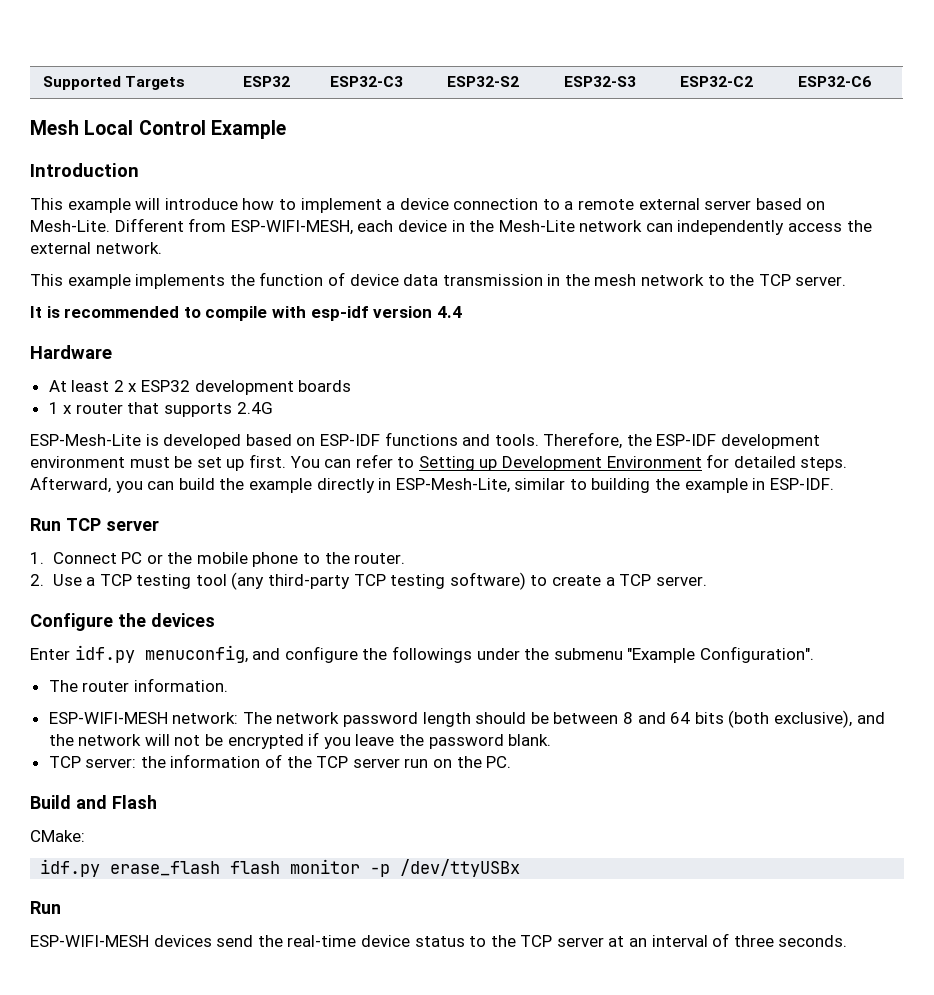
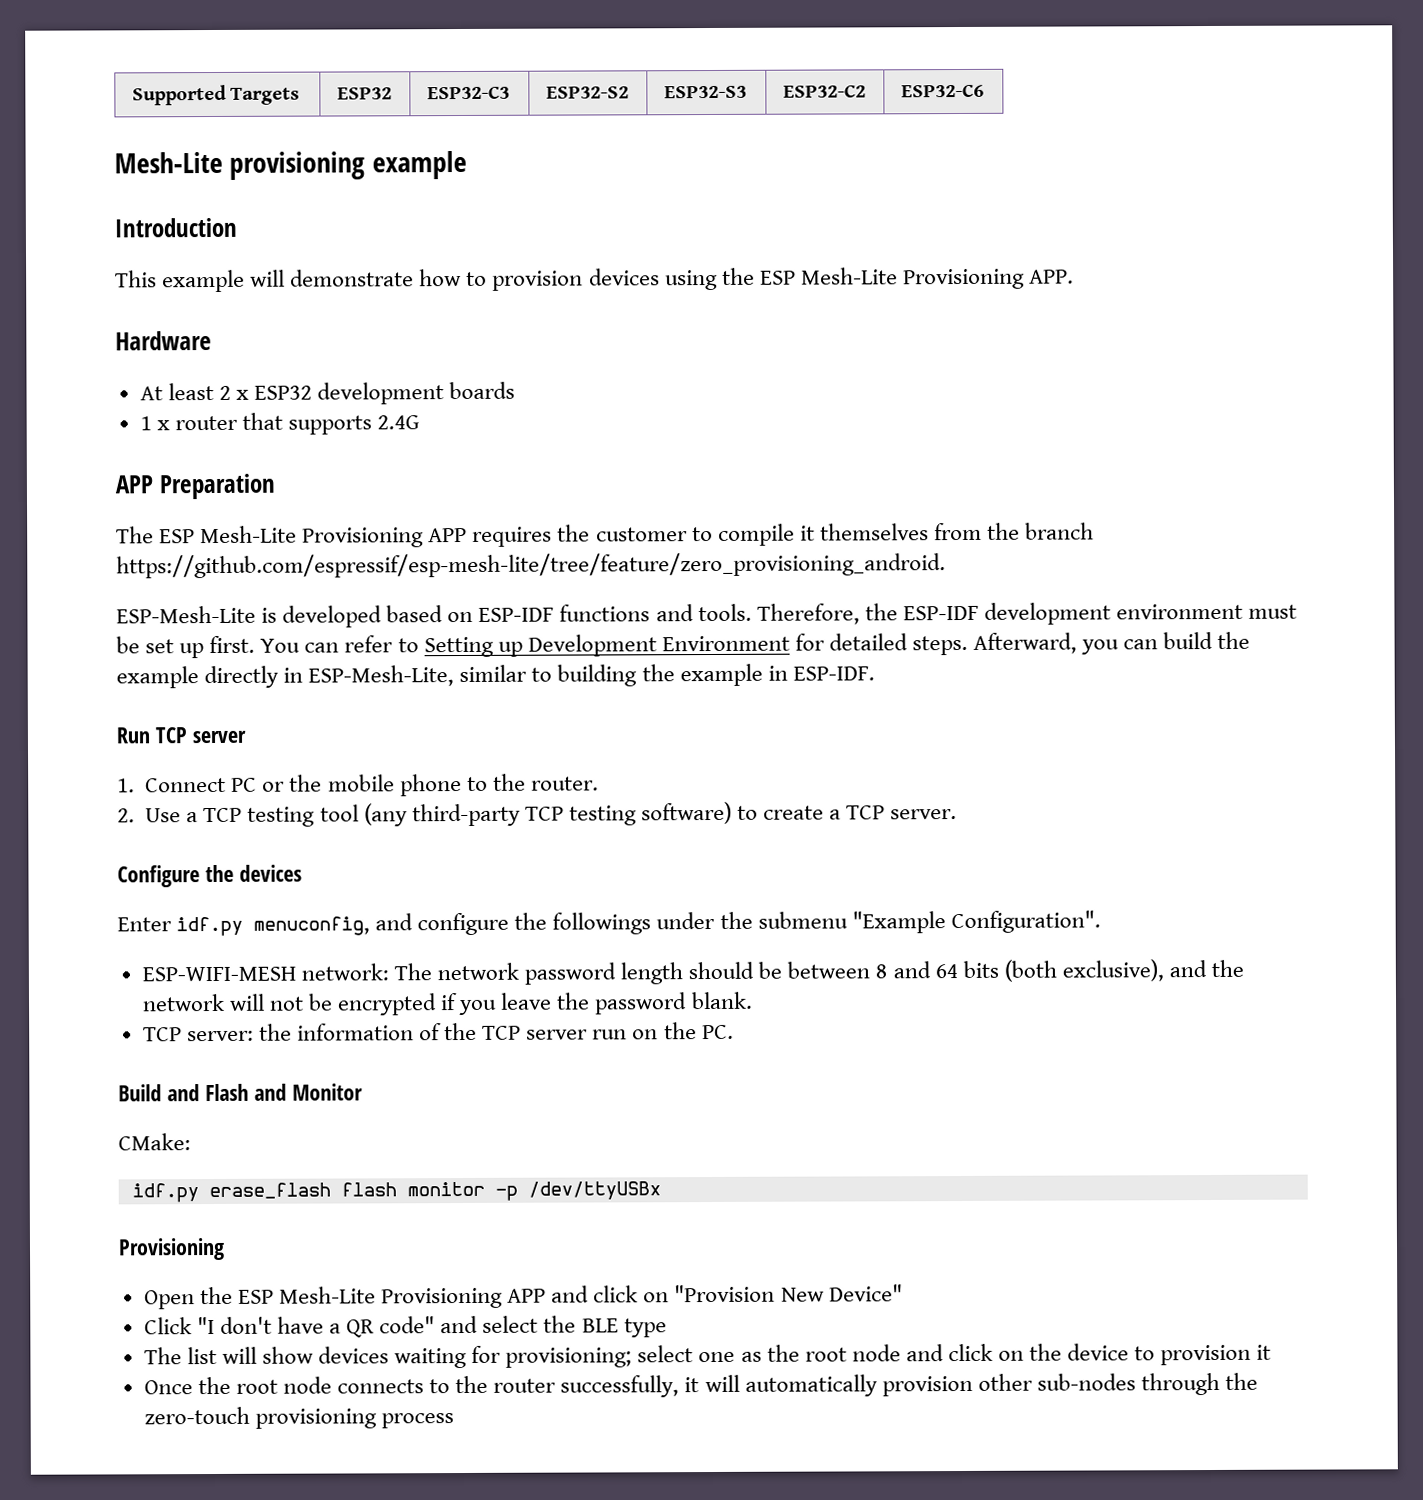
[30,120,286,139] Mesh Local Control Example -> [114,150,467,180] Mesh-Lite provisioning example
[164,198,238,210] introduce -> [290,269,415,287] demonstrate
[300,198,826,213] [30,218,872,235] [30,242,162,254] [30,272,847,289] [30,306,462,321] implement a device connection to a remote external server based on Mesh-Lite. Different from ESP-WIFI-MESH, each device in the Mesh-Lite network can independently access the external network. // This example implements the function of device data transmission in the mesh network to the TCP server. // It is recommended to compile with esp-idf version 4.4 -> [492,267,1074,291] provision devices using the ESP Mesh-Lite Provisioning APP.
(273, 408) none -> [115,473,275,500] [116,522,1095,548] [116,552,946,579] // APP Preparation // The ESP Mesh-Lite Provisioning APP requires the customer to compile it themselves from the branch https://github.com/espressif/esp-mesh-lite/tree/feature/zero_provisioning_android.
[48,678,228,692] // The router information. -> (1101, 922) none
(157, 802) none -> [253,1083,363,1101] and Monitor
[30,901,61,914] [30,933,848,947] Run // ESP-WIFI-MESH devices send the real-time device status to the TCP server at an interval of three seconds. -> [118,1237,225,1261] [143,1284,903,1310] [143,1315,667,1338] [143,1343,1272,1369] [143,1372,1258,1398] [143,1406,454,1429] Provisioning // Open the ESP Mesh-Lite Provisioning APP and click on "Provision New Device" // Click "I don't have a QR code" and select the BLE type // The list will show devices waiting for provisioning; select one as the root node and click on the device to provision it // Once the root node connects to the router successfully, it will automatically provision other sub-nodes through the zero-touch provisioning process

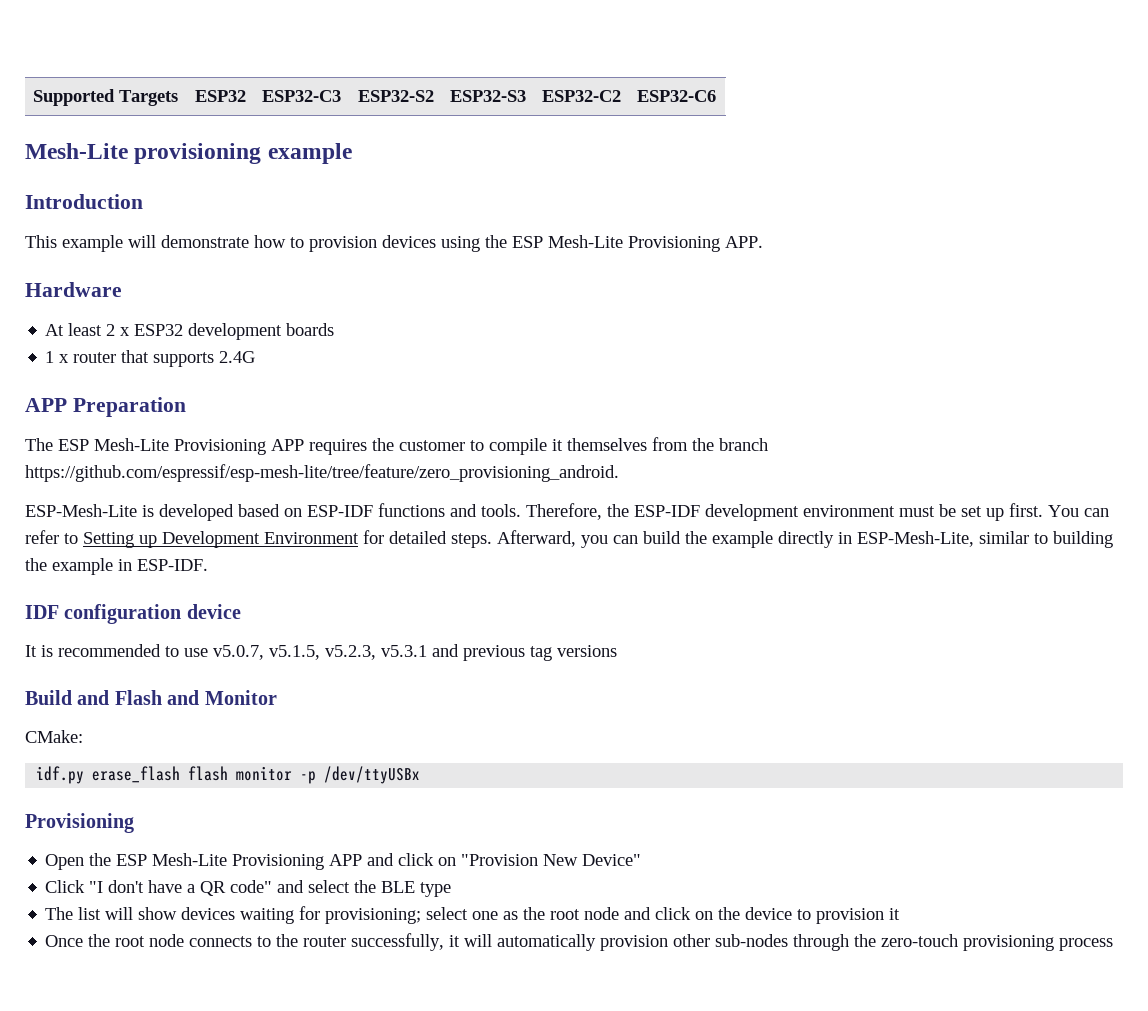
[116,727,246,744] [117,773,599,797] [117,801,958,827] [117,864,302,888] [117,910,1101,937] [141,959,1244,985] [141,991,753,1016] [142,1022,734,1042] Run TCP server // 1. Connect PC or the mobile phone to the router. // 2. Use a TCP testing tool (any third-party TCP testing software) to create a TCP server. // Configure the devices // Enter idf.py menuconfig, and configure the followings under the submenu "Example Configuration". // ESP-WIFI-MESH network: The network password length should be between 8 and 64 bits (both exclusive), and the network will not be encrypted if you leave the password blank. // TCP server: the information of the TCP server run on the PC. -> [25,604,241,624] [25,644,617,661] IDF configuration device // It is recommended to use v5.0.7, v5.1.5, v5.2.3, v5.3.1 and previous tag versions

